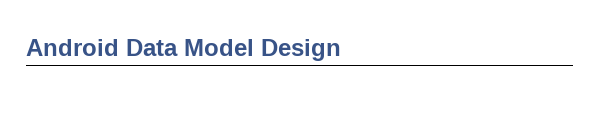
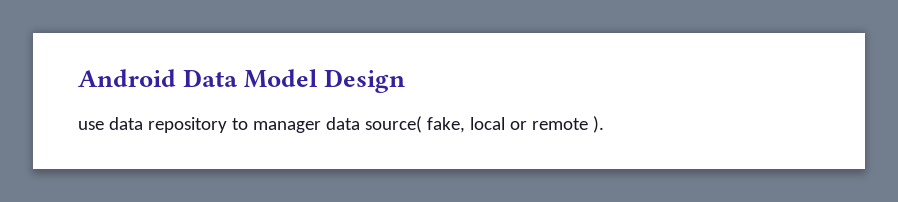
(341, 50) none -> [78,116,604,133] // use data repository to manager data source( fake, local or remote ).

